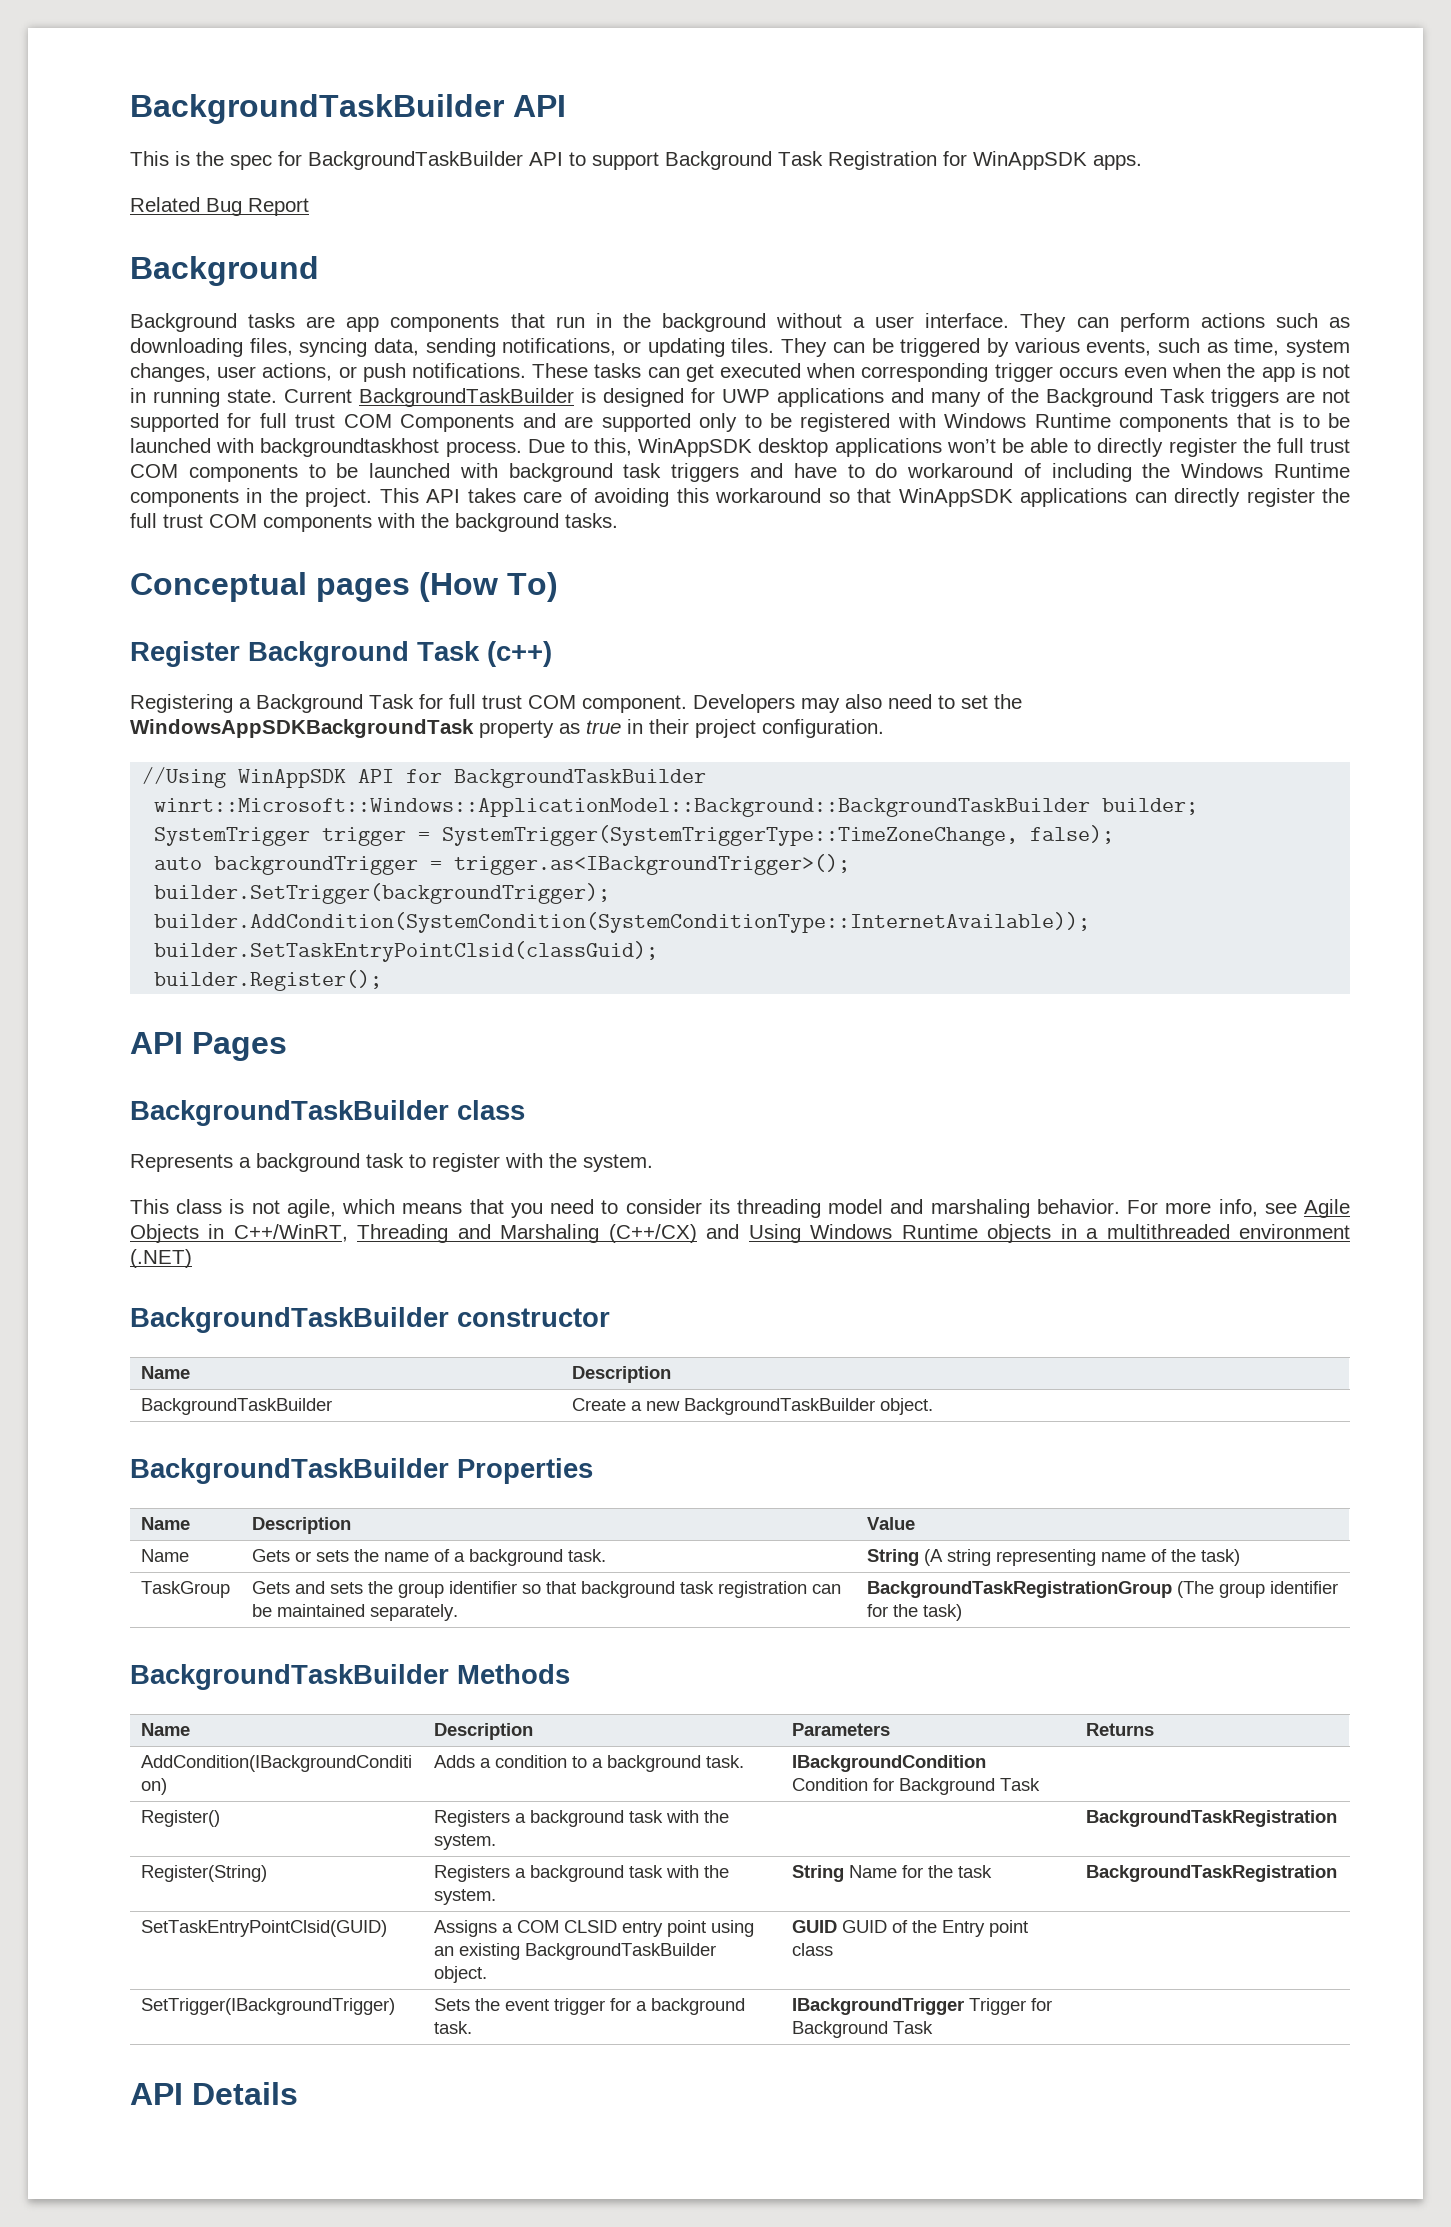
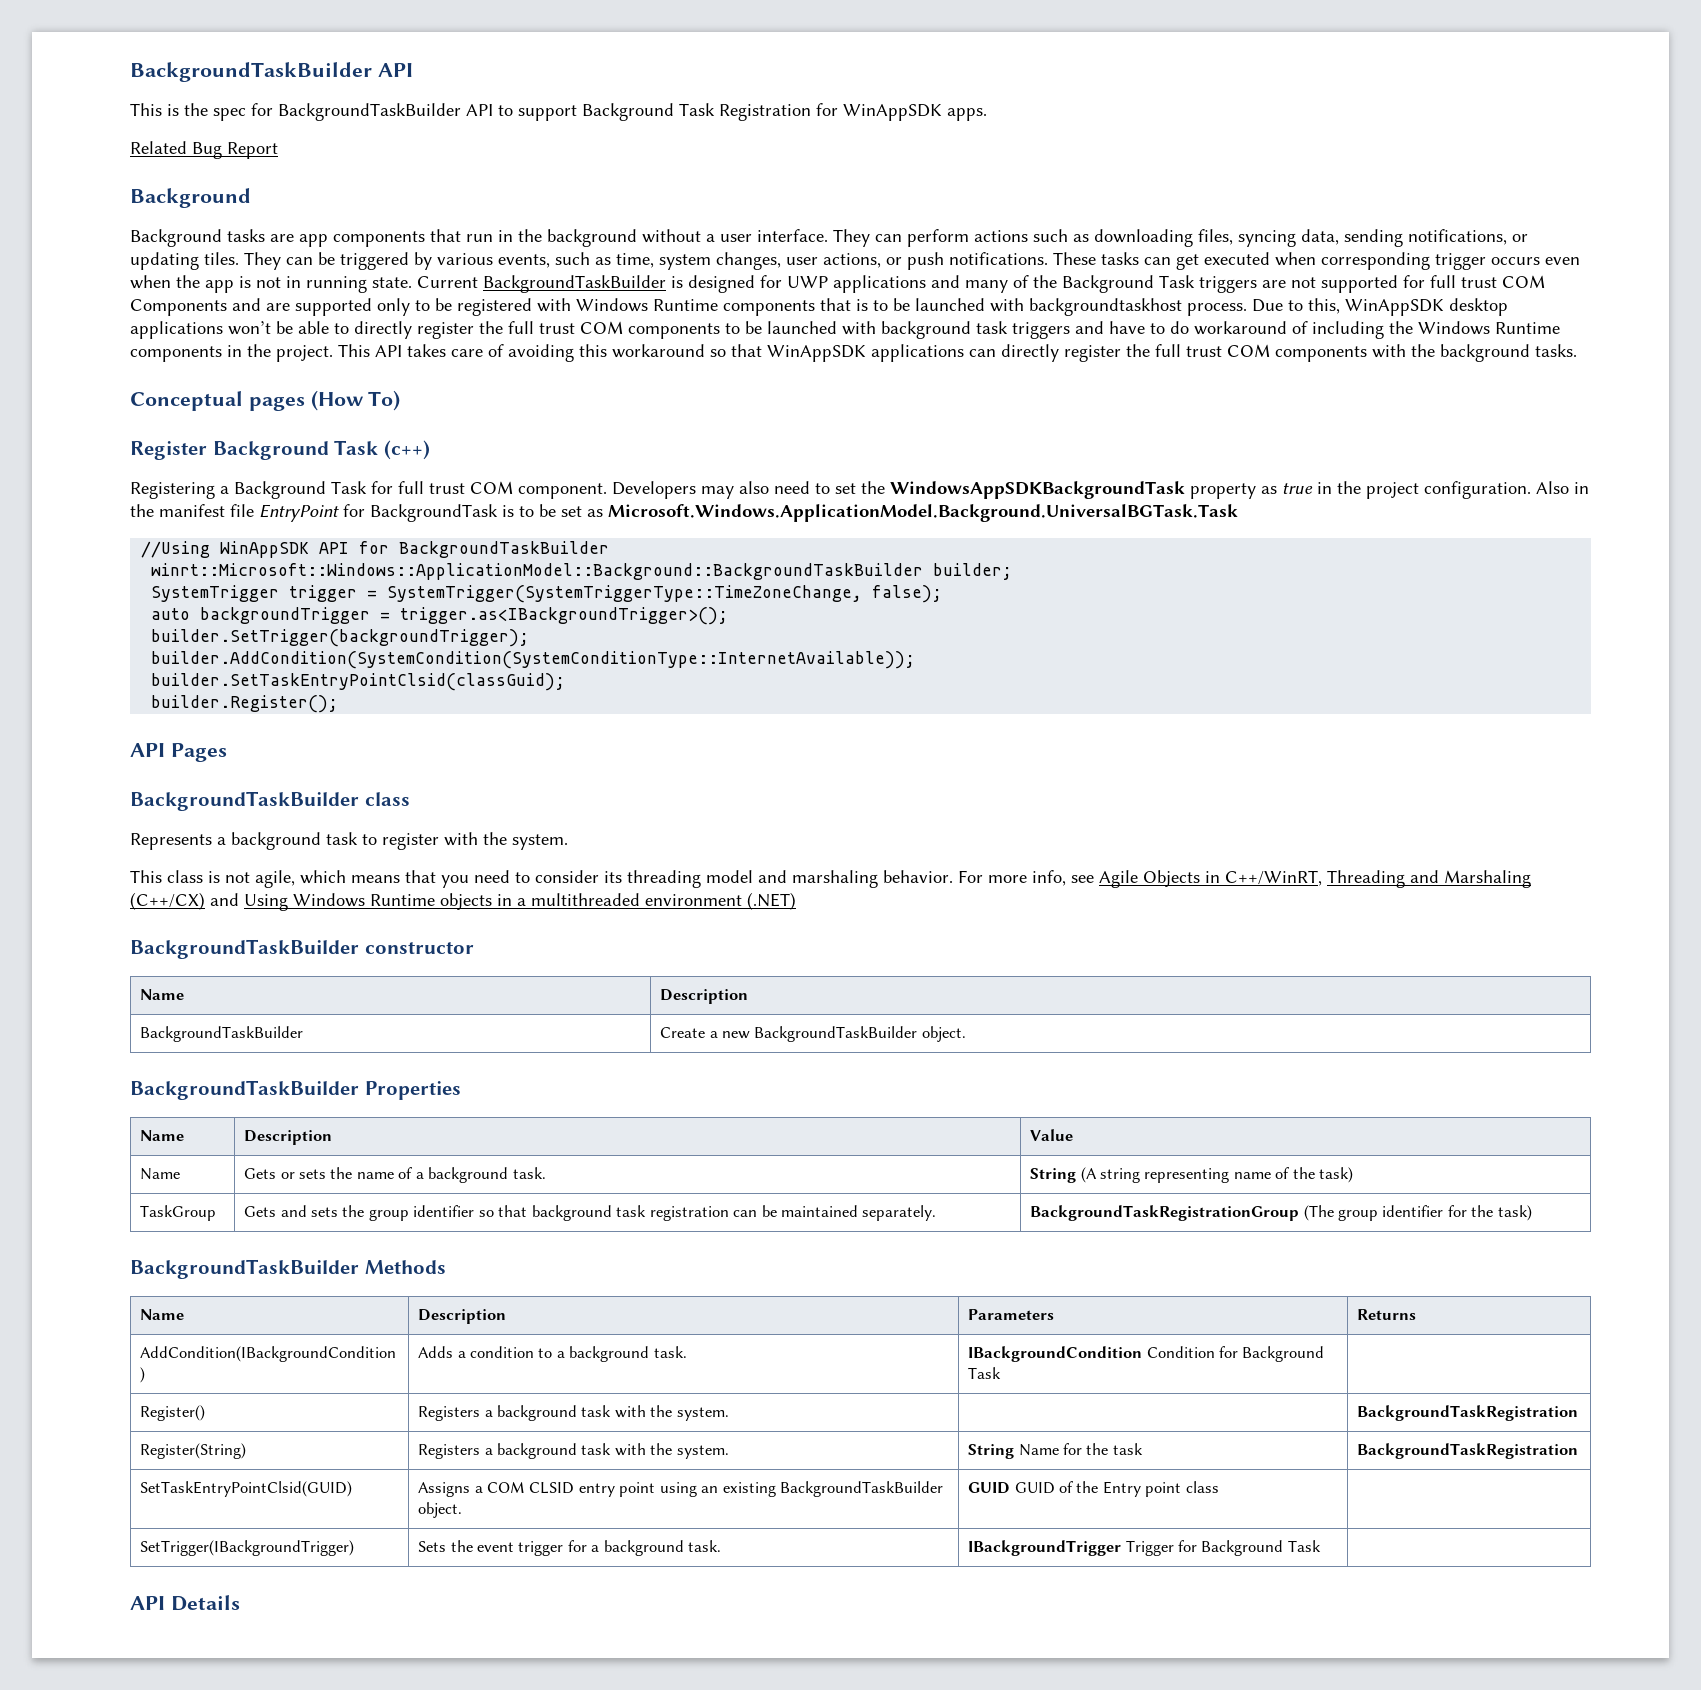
[649,719,689,734] their -> [1337,481,1361,494] the
(884, 728) none -> [1536,481,1589,494] [130,504,1238,522] Also in the manifest file EntryPoint for BackgroundTask is to be set as Microsoft.Windows.ApplicationModel.Background.UniversalBGTask.Task

